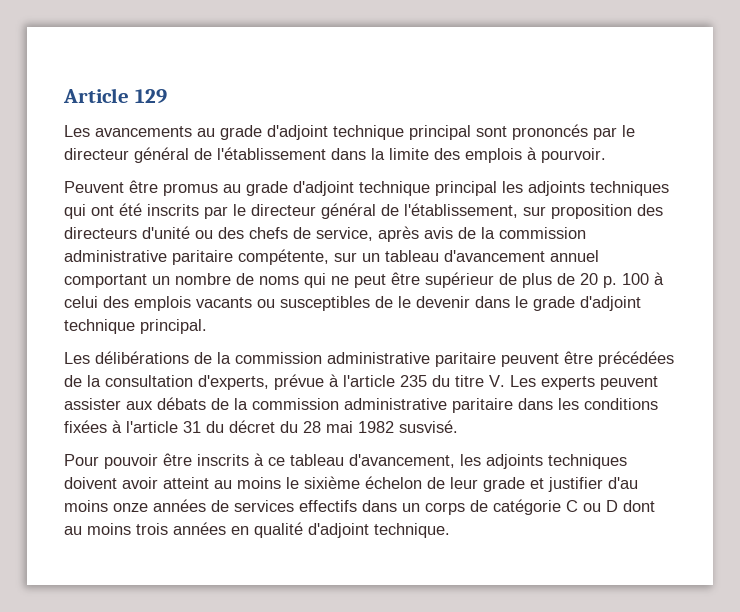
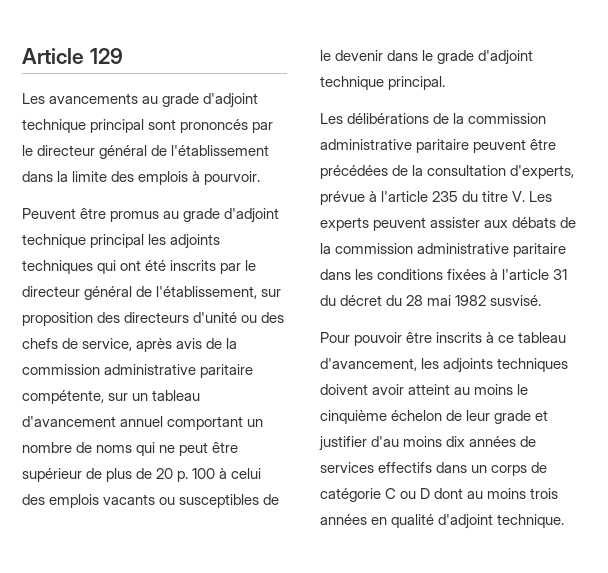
[304,476,360,489] sixième -> [320,410,387,424] cinquième
[113,503,148,512] onze -> [446,436,466,447] dix

